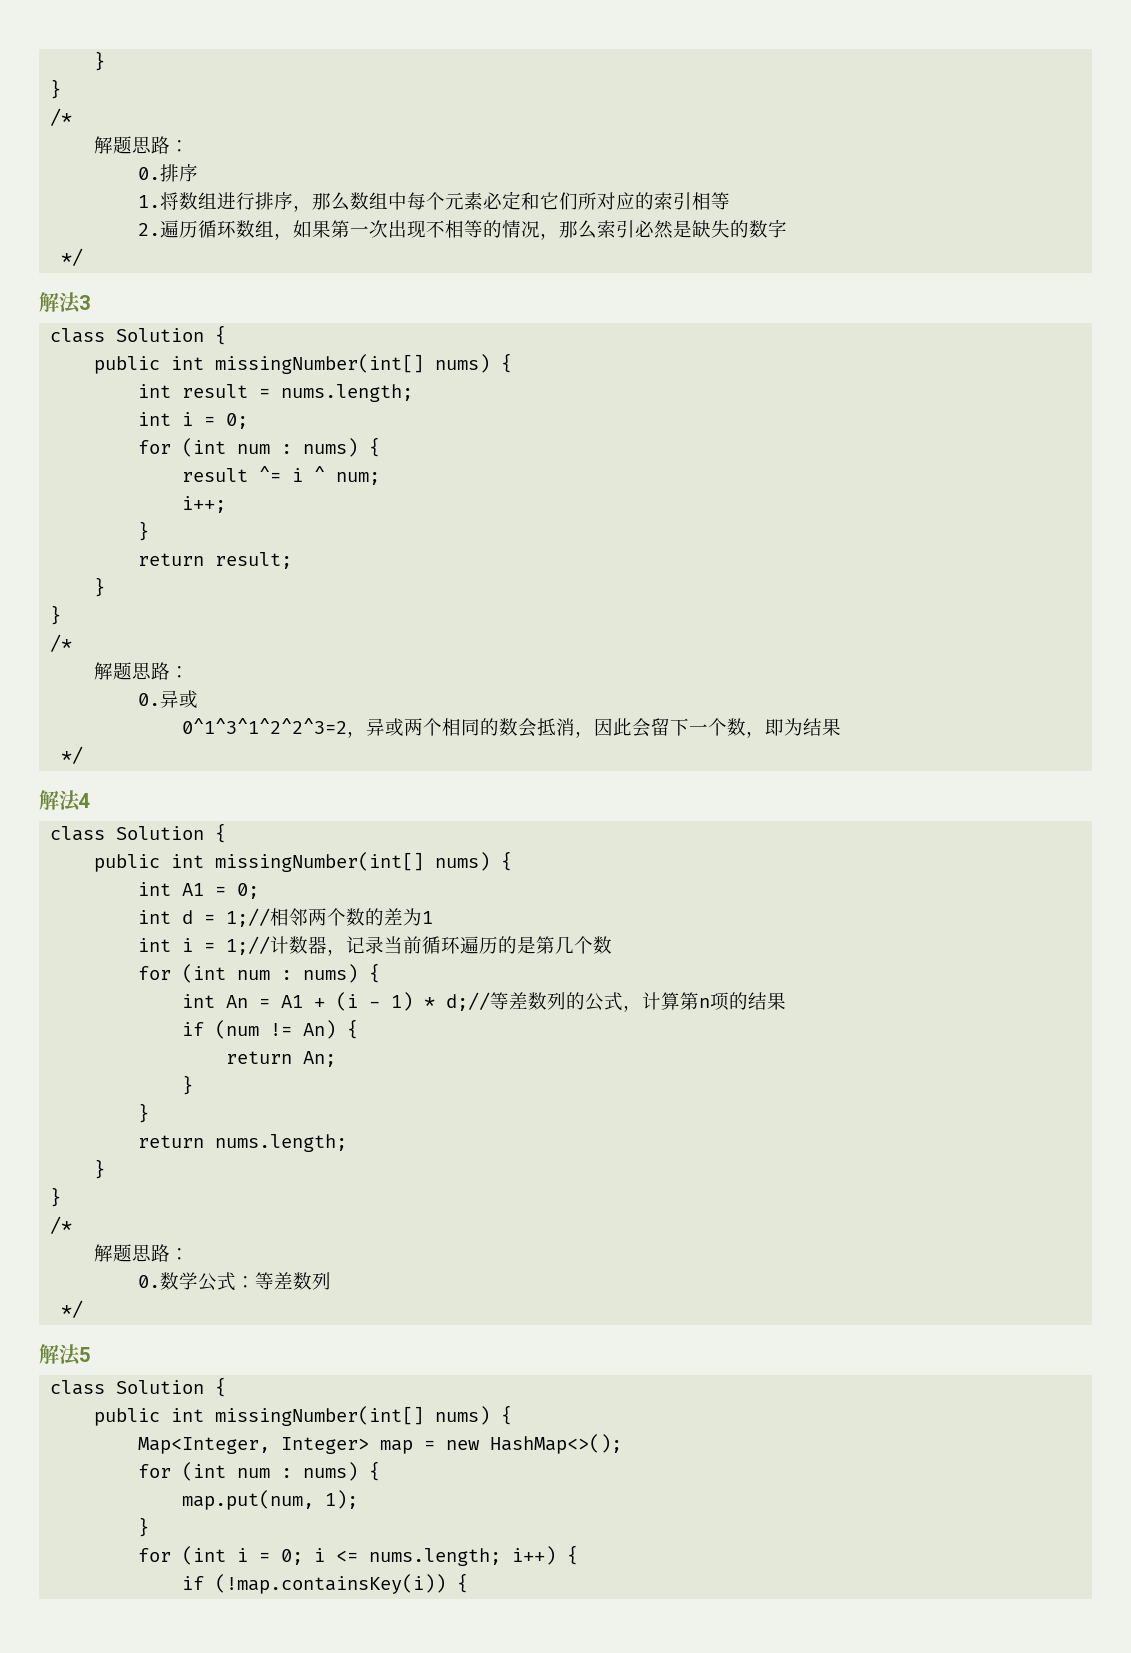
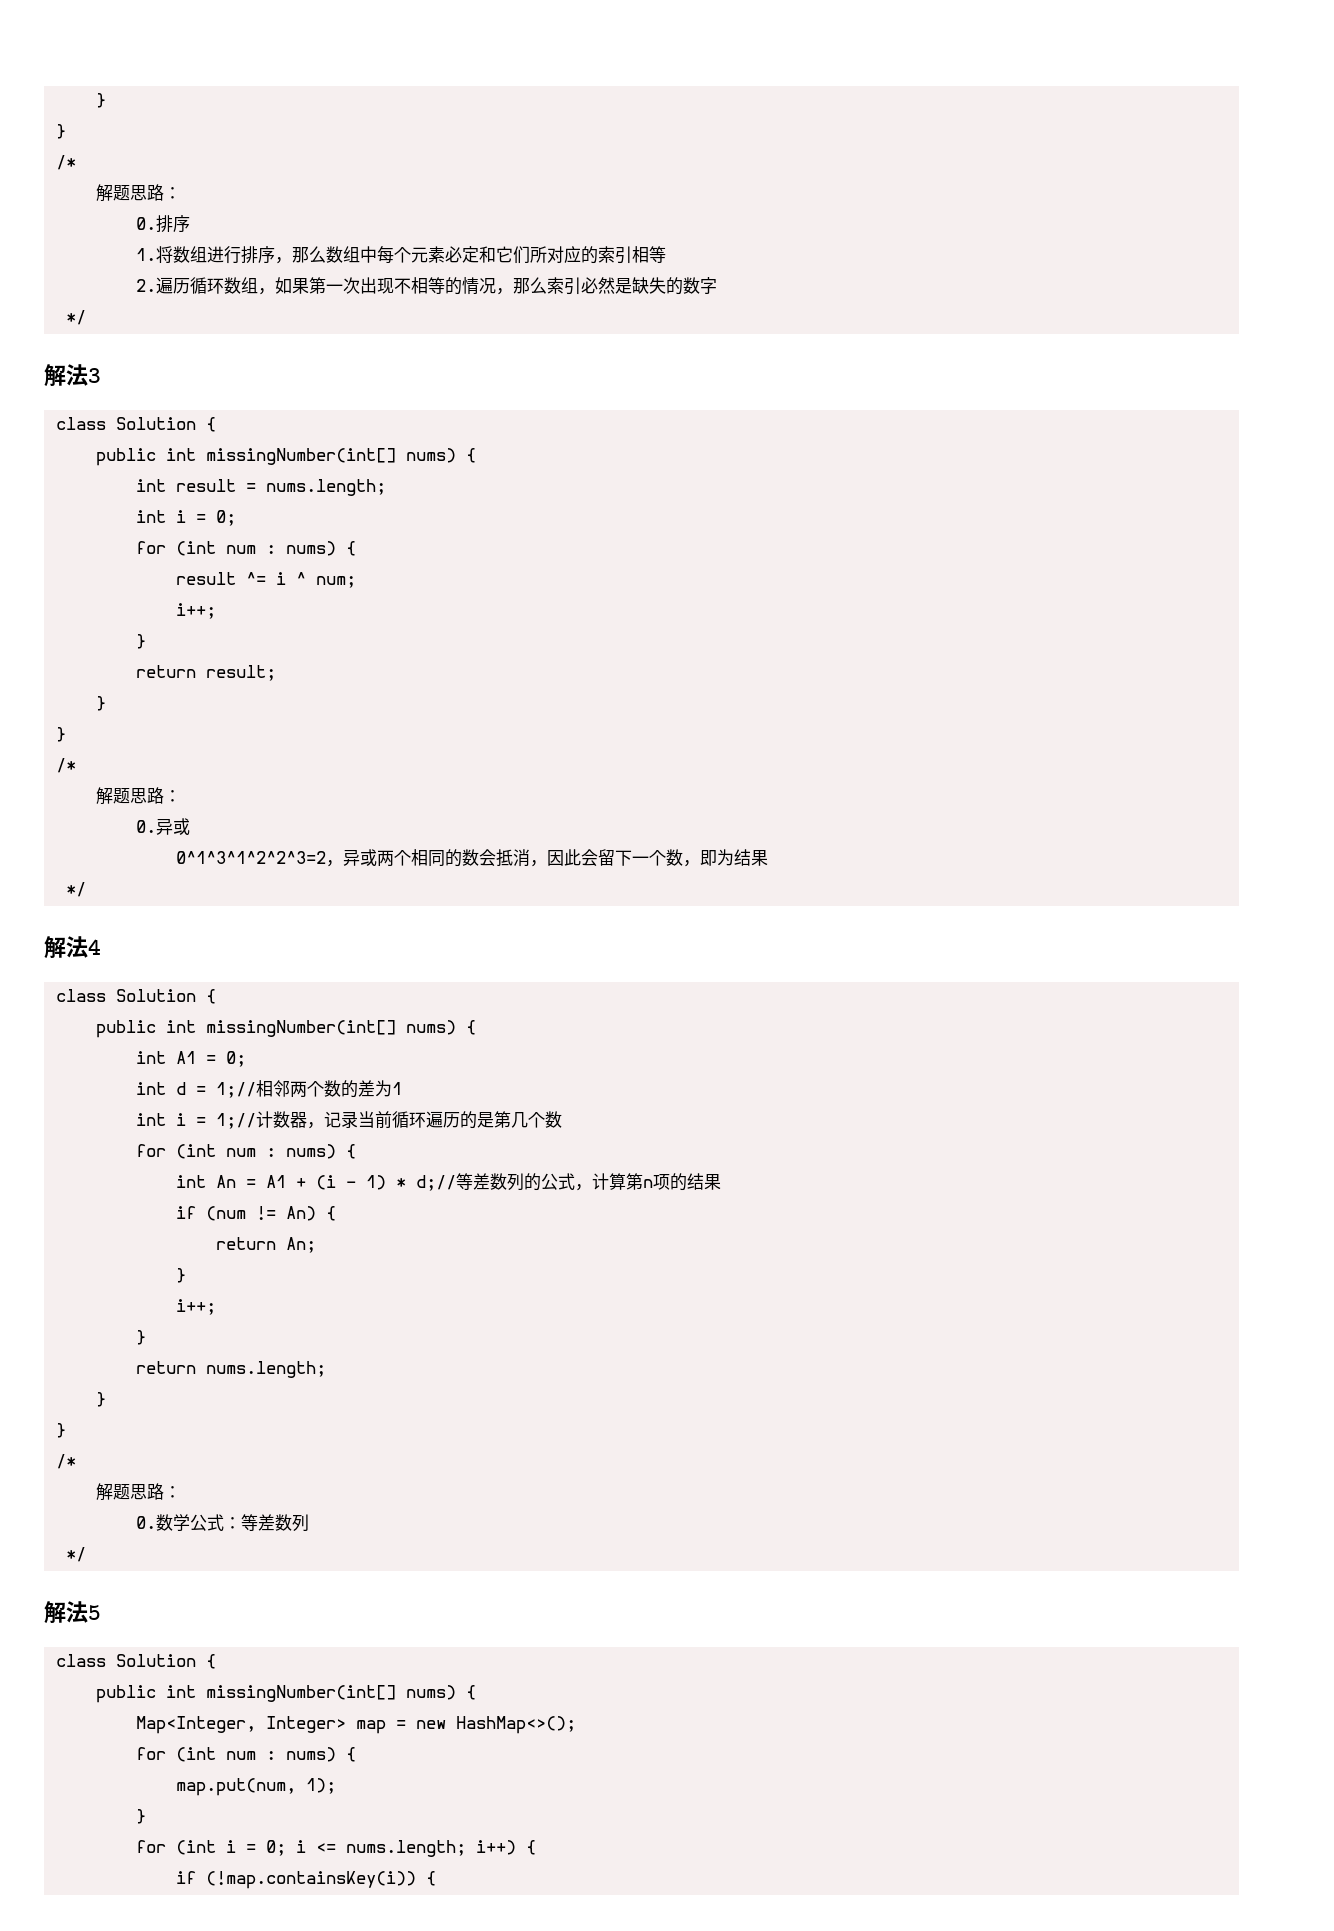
(193, 1085) none -> [176,1299,216,1315] // i++;

